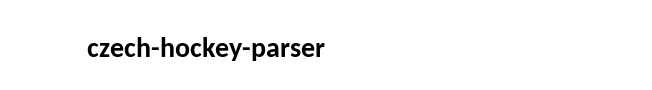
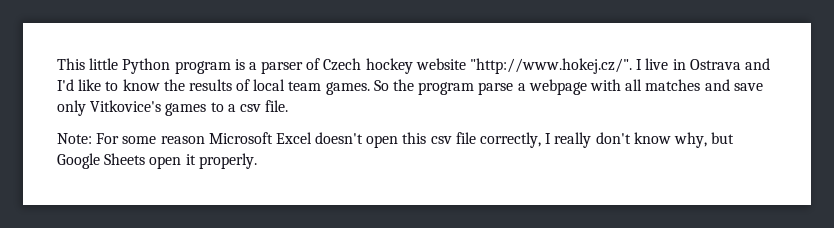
[87,37,325,61] czech-hockey-parser -> [57,58,770,74] [57,79,763,95] [57,100,289,116] [57,132,735,148] [57,153,257,169] This little Python program is a parser of Czech hockey website "http://www.hokej.cz/". I live in Ostrava and I'd like to know the results of local team games. So the program parse a webpage with all matches and save only Vitkovice's games to a csv file. // Note: For some reason Microsoft Excel doesn't open this csv file correctly, I really don't know why, but Google Sheets open it properly.

